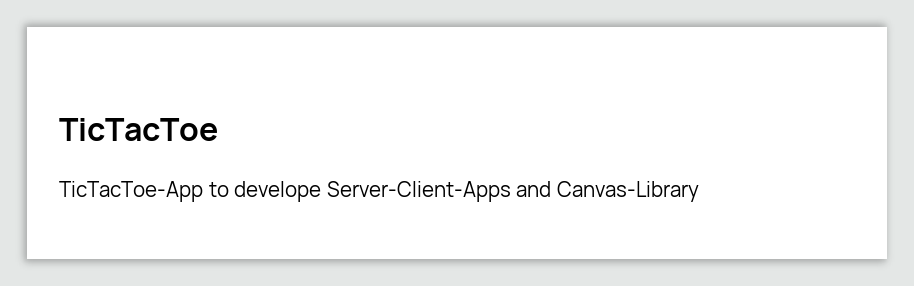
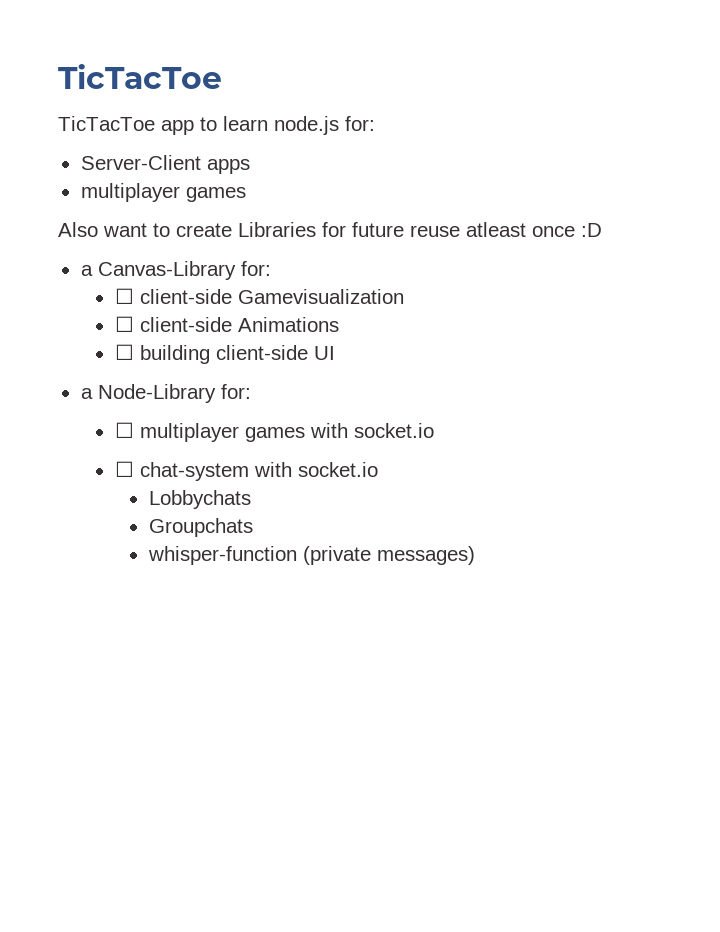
[59,181,699,202] TicTacToe-App to develope Server-Client-Apps and Canvas-Library -> [58,116,375,135] [80,155,250,174] [80,183,246,202] [58,222,602,237] [80,261,271,280] [114,288,404,304] [114,316,339,332] [114,344,335,364] [80,384,251,403] [114,422,434,442] [114,461,378,481] [148,490,251,509] [148,518,253,537] [147,546,475,565] TicTacToe app to learn node.js for: // Server-Client apps // multiplayer games // Also want to create Libraries for future reuse atleast once :D // a Canvas-Library for: // ☐ client-side Gamevisualization // ☐ client-side Animations // ☐ building client-side UI // a Node-Library for: // ☐ multiplayer games with socket.io // ☐ chat-system with socket.io // Lobbychats // Groupchats // whisper-function (private messages)

